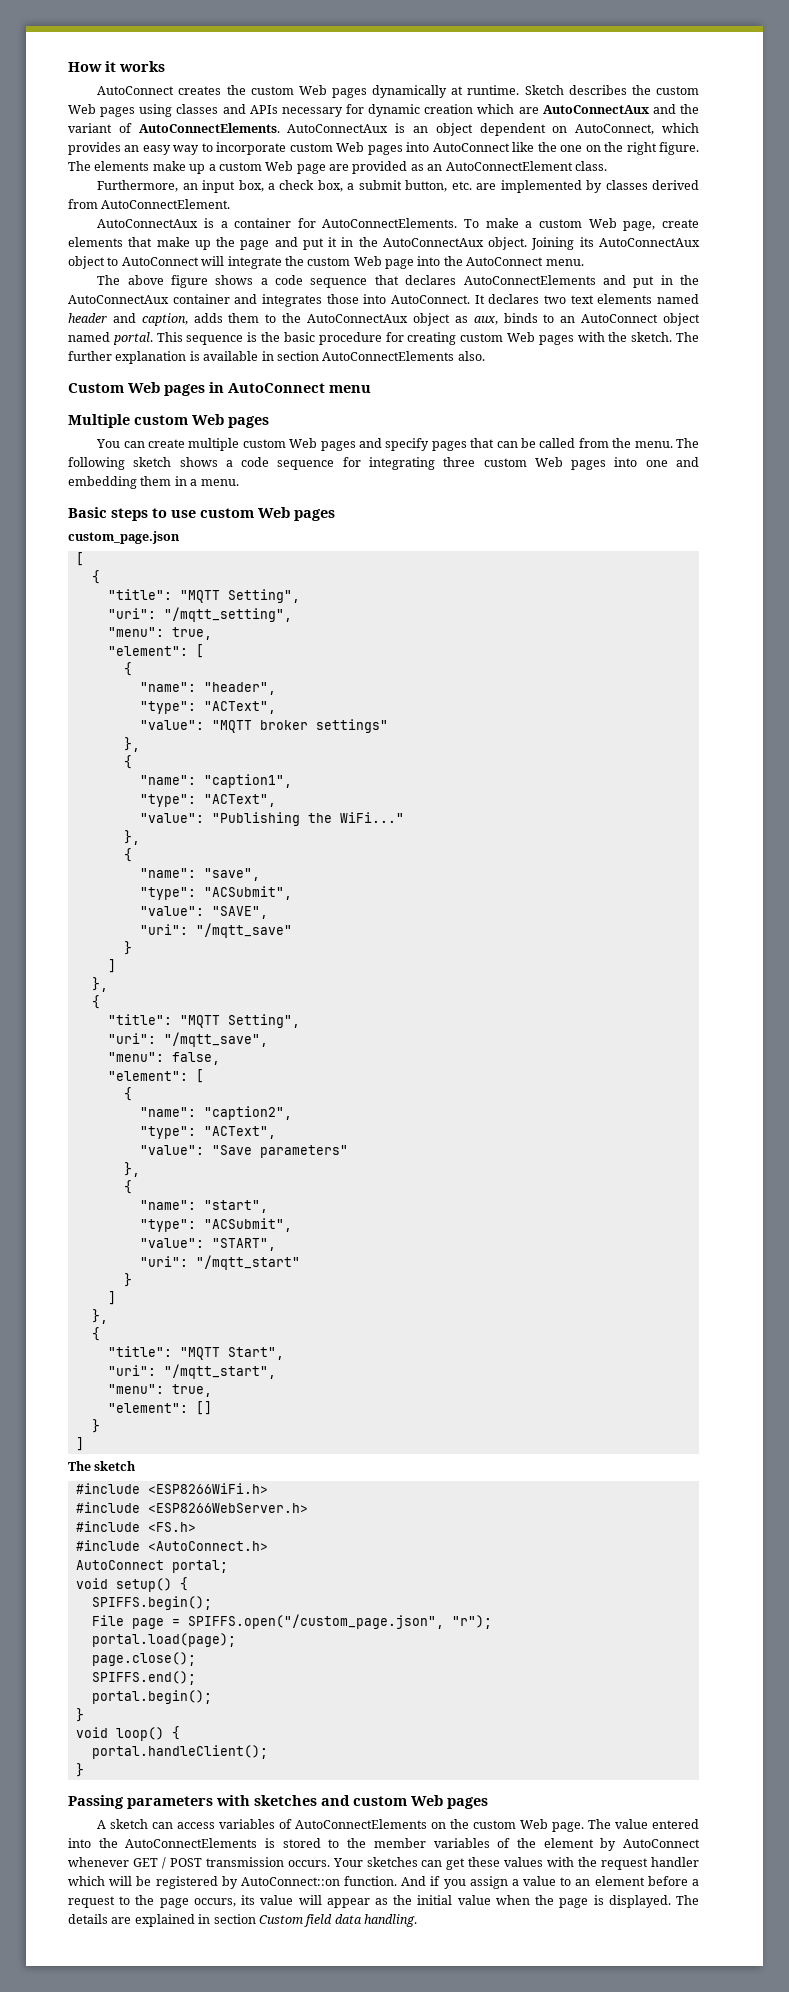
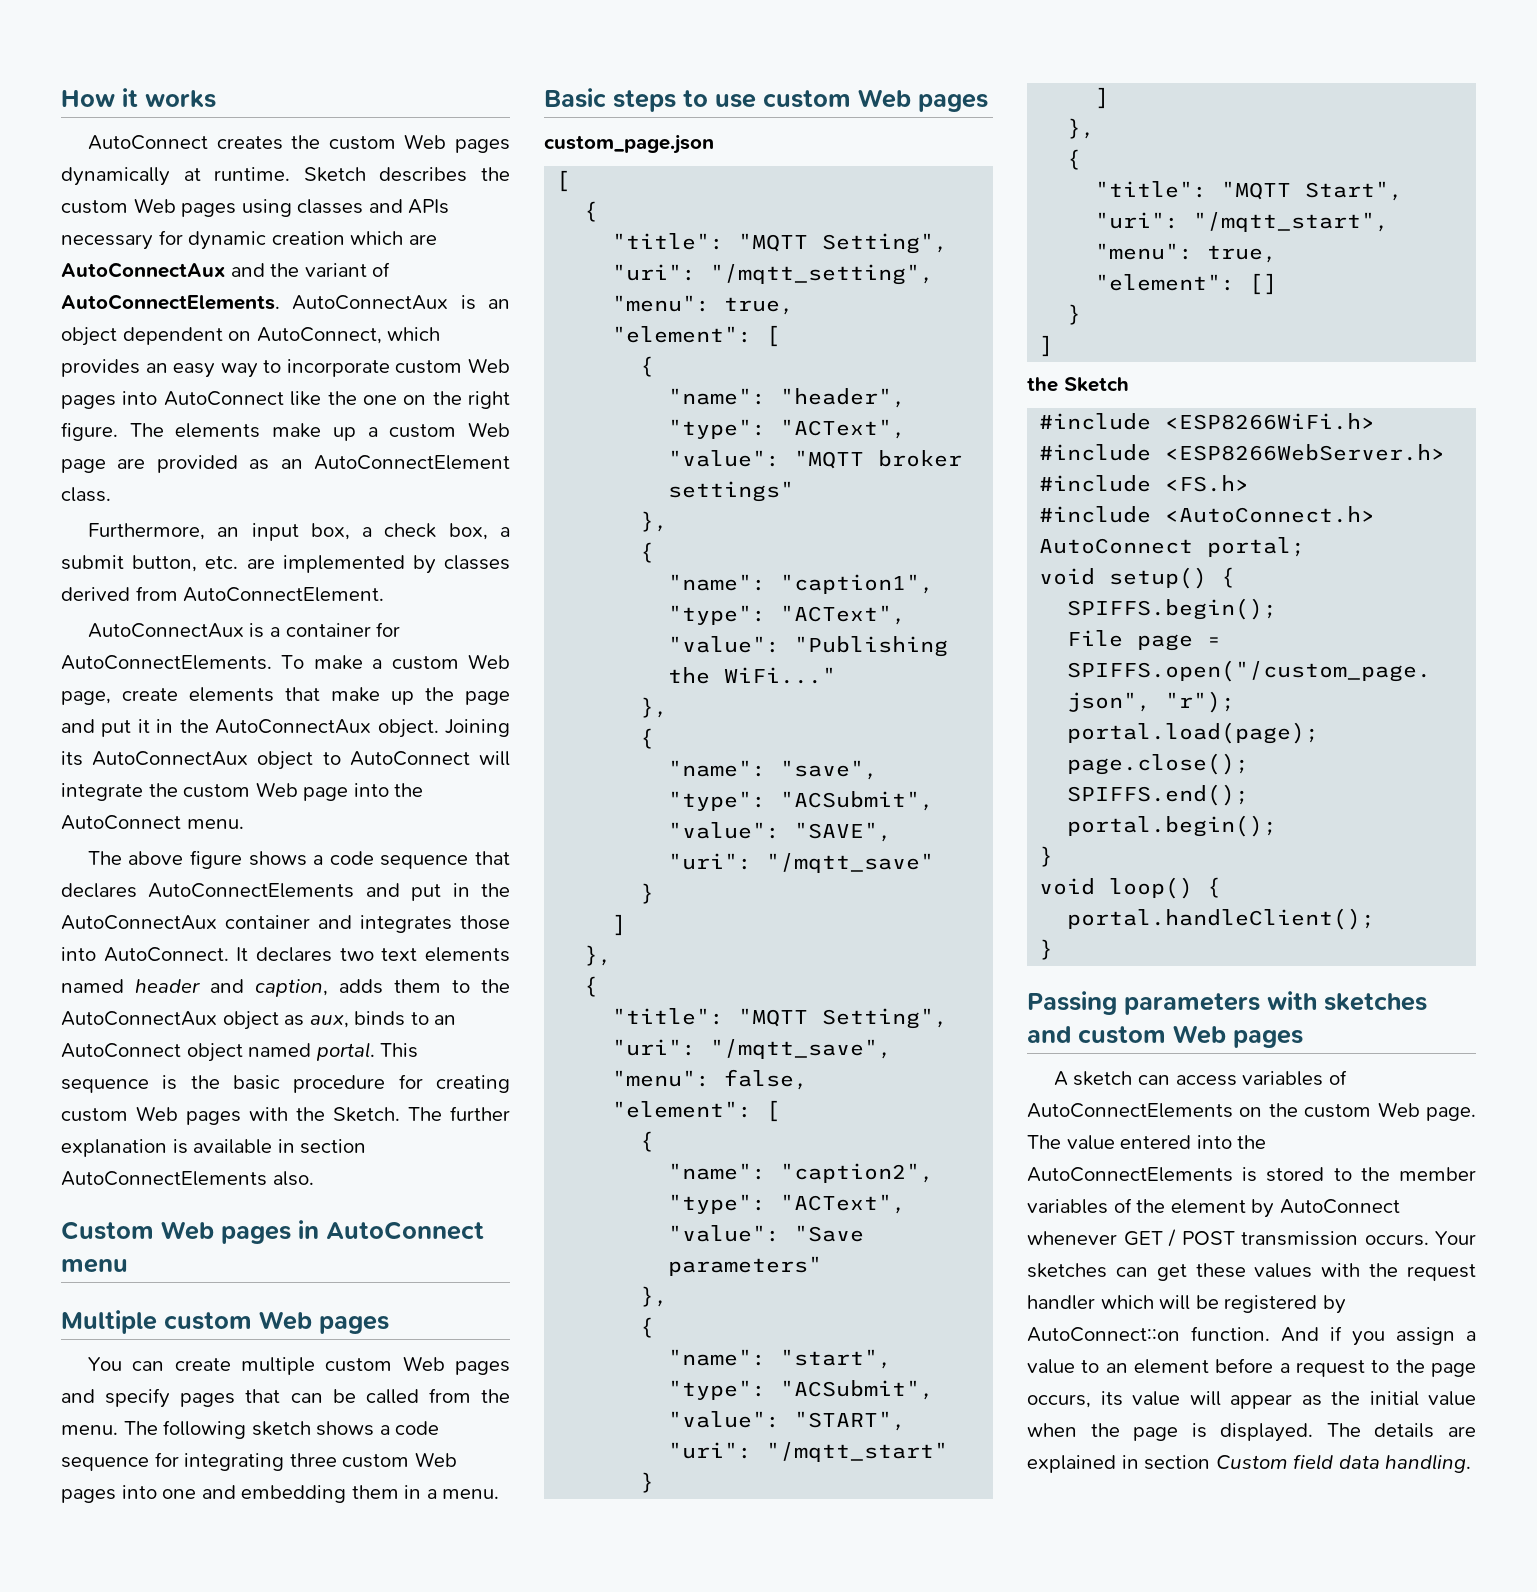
[631,332,673,342] sketch. -> [333,1107,400,1122] Sketch.
[68,1461,137,1471] The sketch -> [1027,377,1129,392] the Sketch

